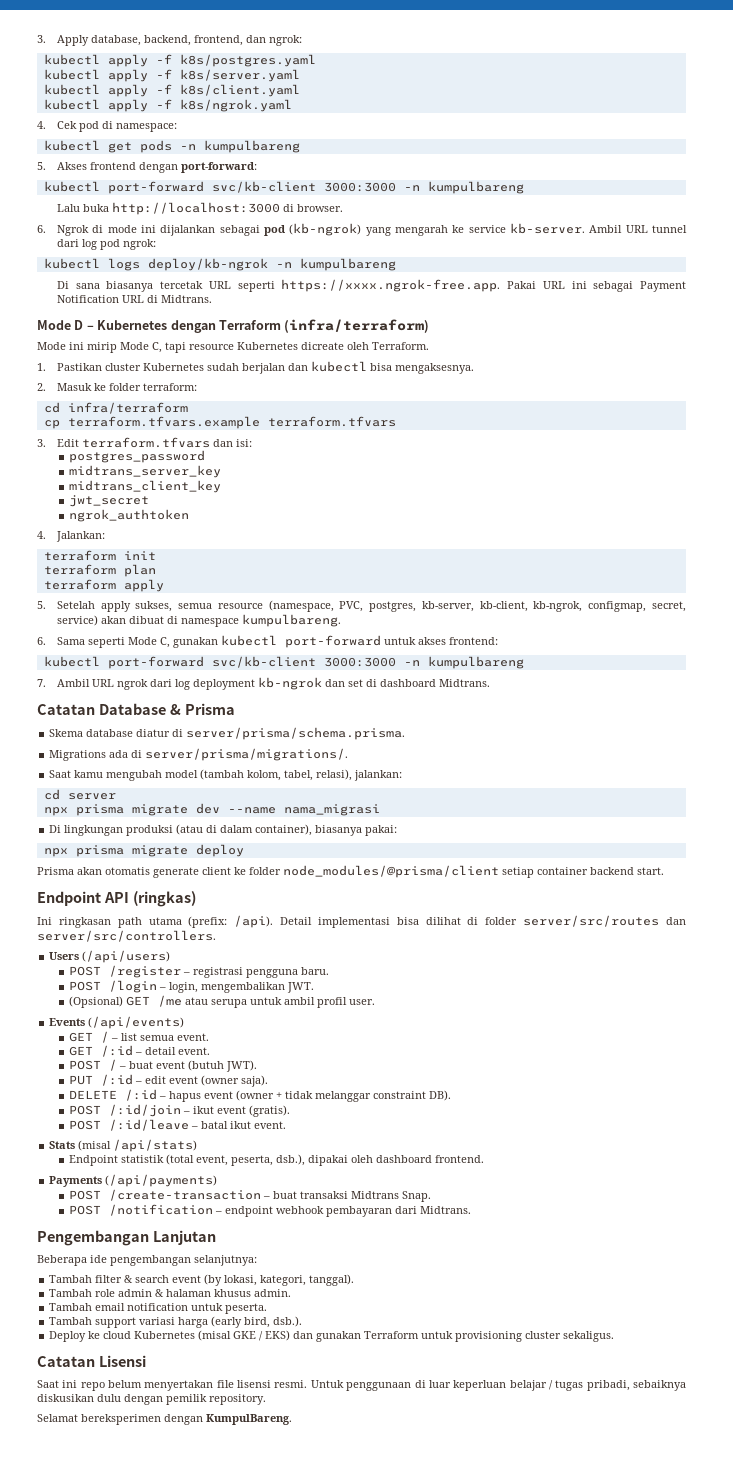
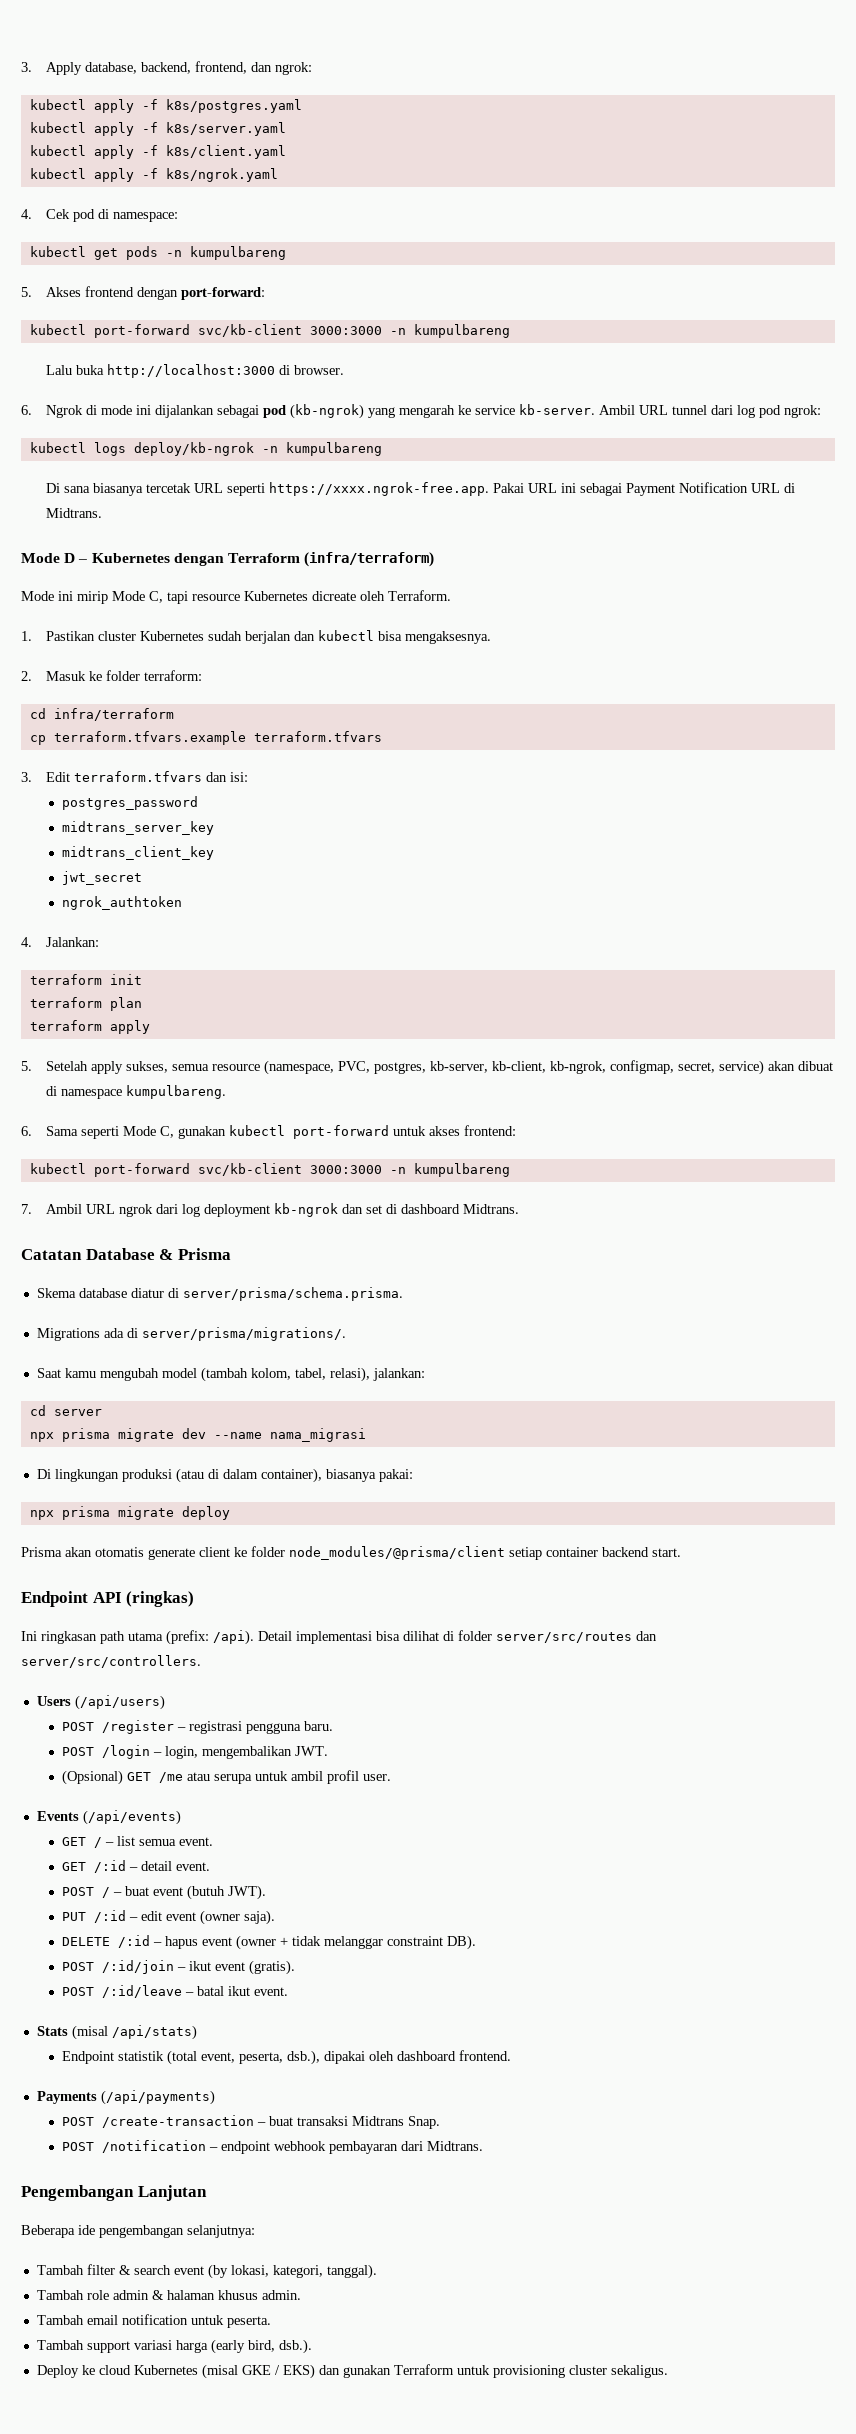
[37,1355,146,1367] [37,1380,687,1391] [37,1394,266,1405] [37,1414,292,1425] // Catatan Lisensi // Saat ini repo belum menyertakan file lisensi resmi. Untuk penggunaan di luar keperluan belajar / tugas pribadi, sebaiknya diskusikan dulu dengan pemilik repository. // Selamat bereksperimen dengan KumpulBareng. -> (668, 2371) none

